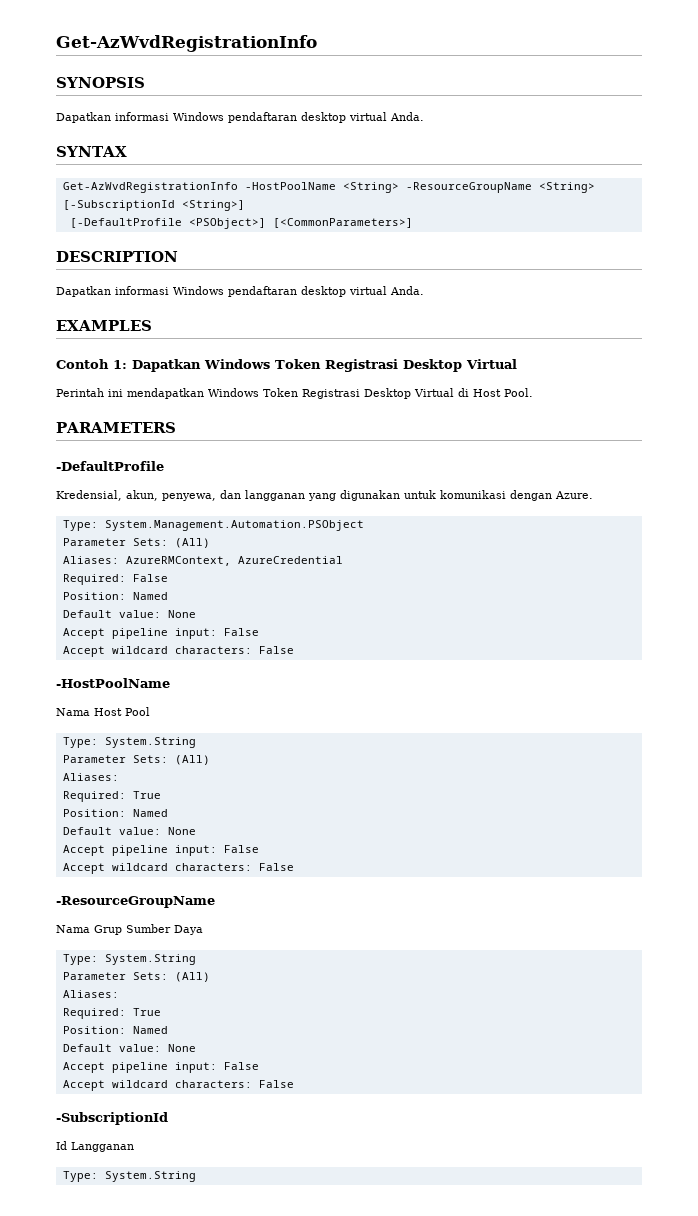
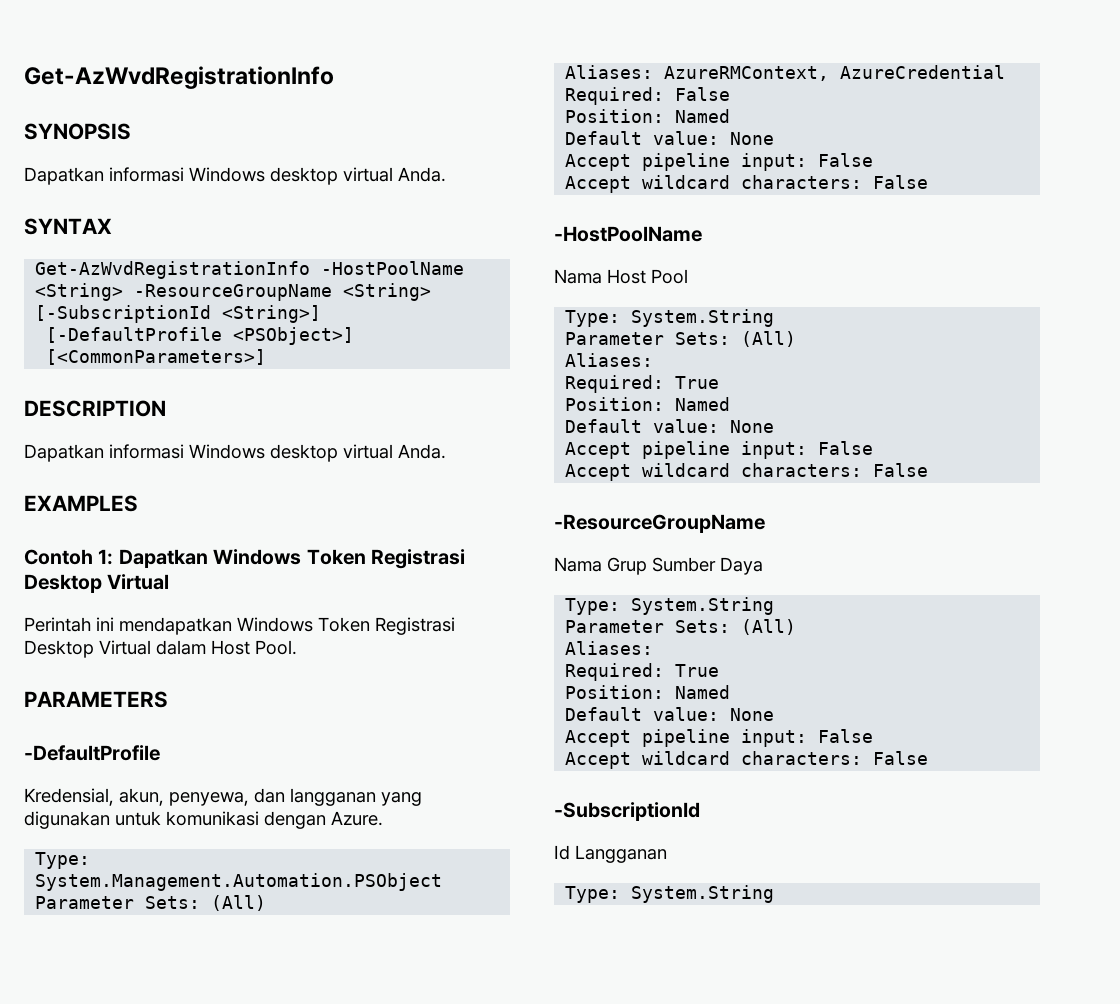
[228,112,297,123] pendaftaran -> (265, 174) none
[228,286,297,297] pendaftaran -> (265, 451) none
[458,388,469,397] di -> [156,640,206,655] dalam

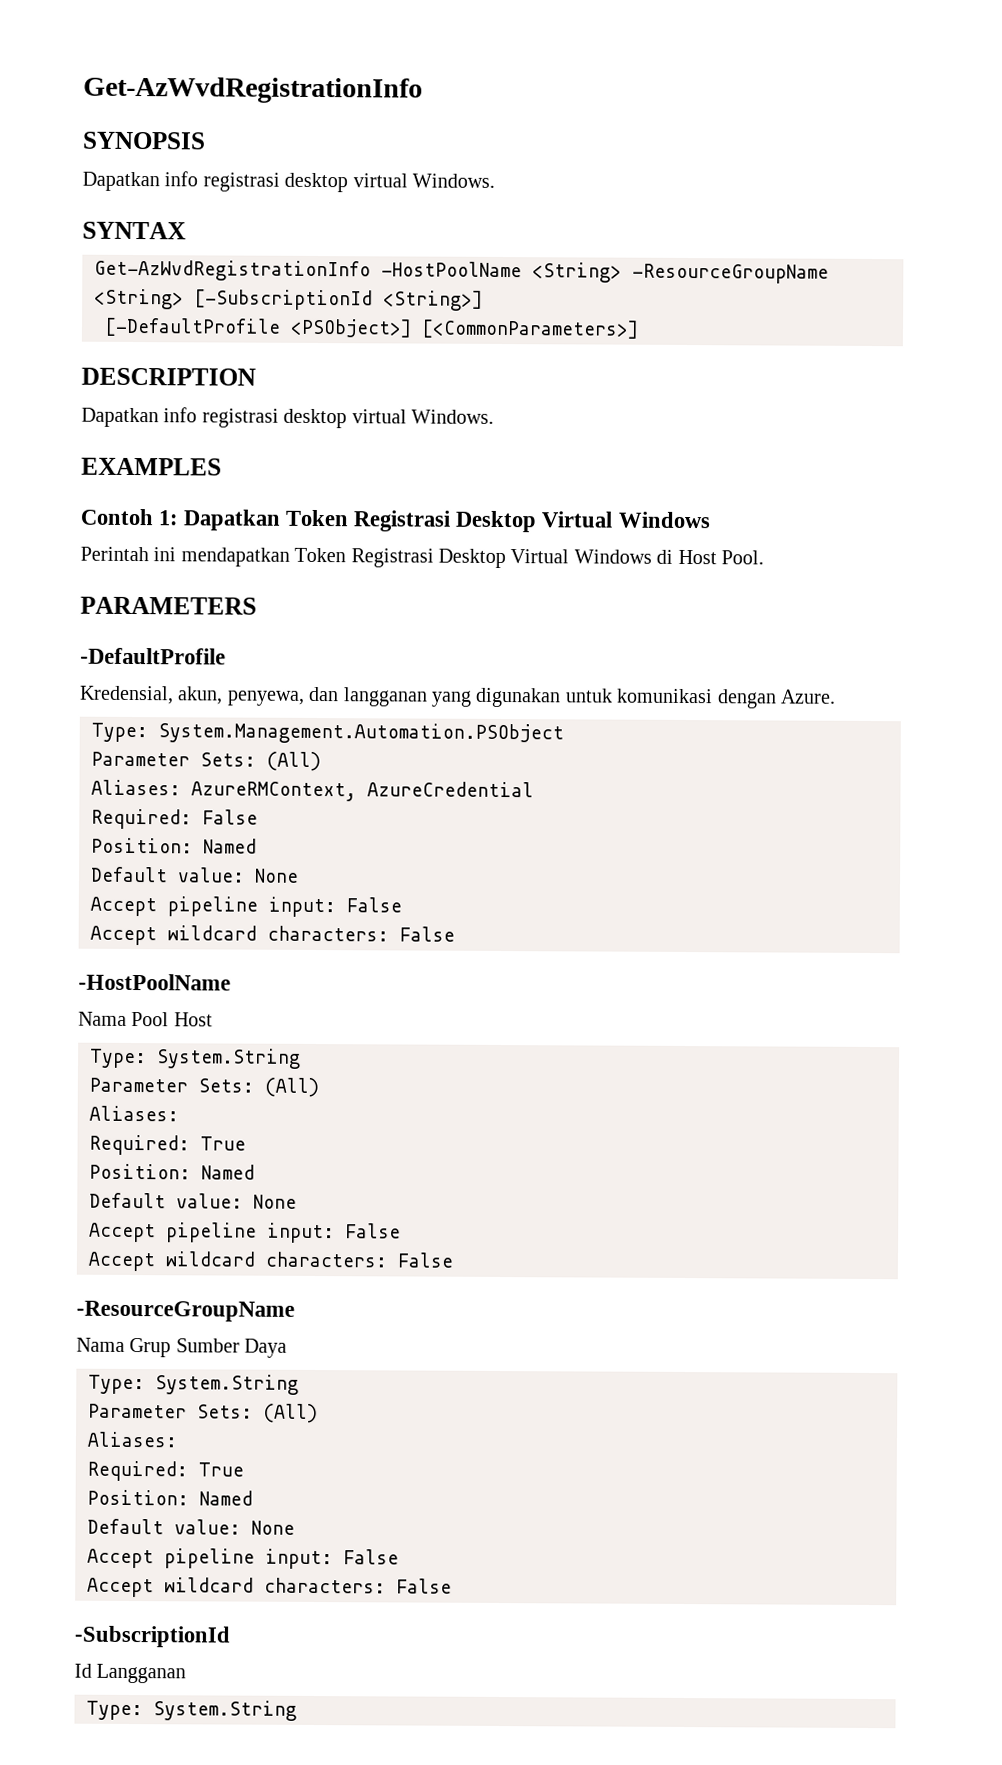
[109,167,446,185] informasi Windows desktop virtual Anda. -> [164,171,495,193] info registrasi desktop virtual Windows.
[109,444,446,462] informasi Windows desktop virtual Anda. -> [163,407,494,429] info registrasi desktop virtual Windows.
[213,549,465,569] [24,574,170,593] Windows Token Registrasi Desktop Virtual -> [285,509,711,533] Token Registrasi Desktop Virtual Windows
[237,617,455,635] [24,640,206,658] Windows Token Registrasi Desktop Virtual dalam -> [294,547,674,569] Token Registrasi Desktop Virtual Windows di
[607,269,688,284] Host Pool -> [131,1012,213,1027] Pool Host

